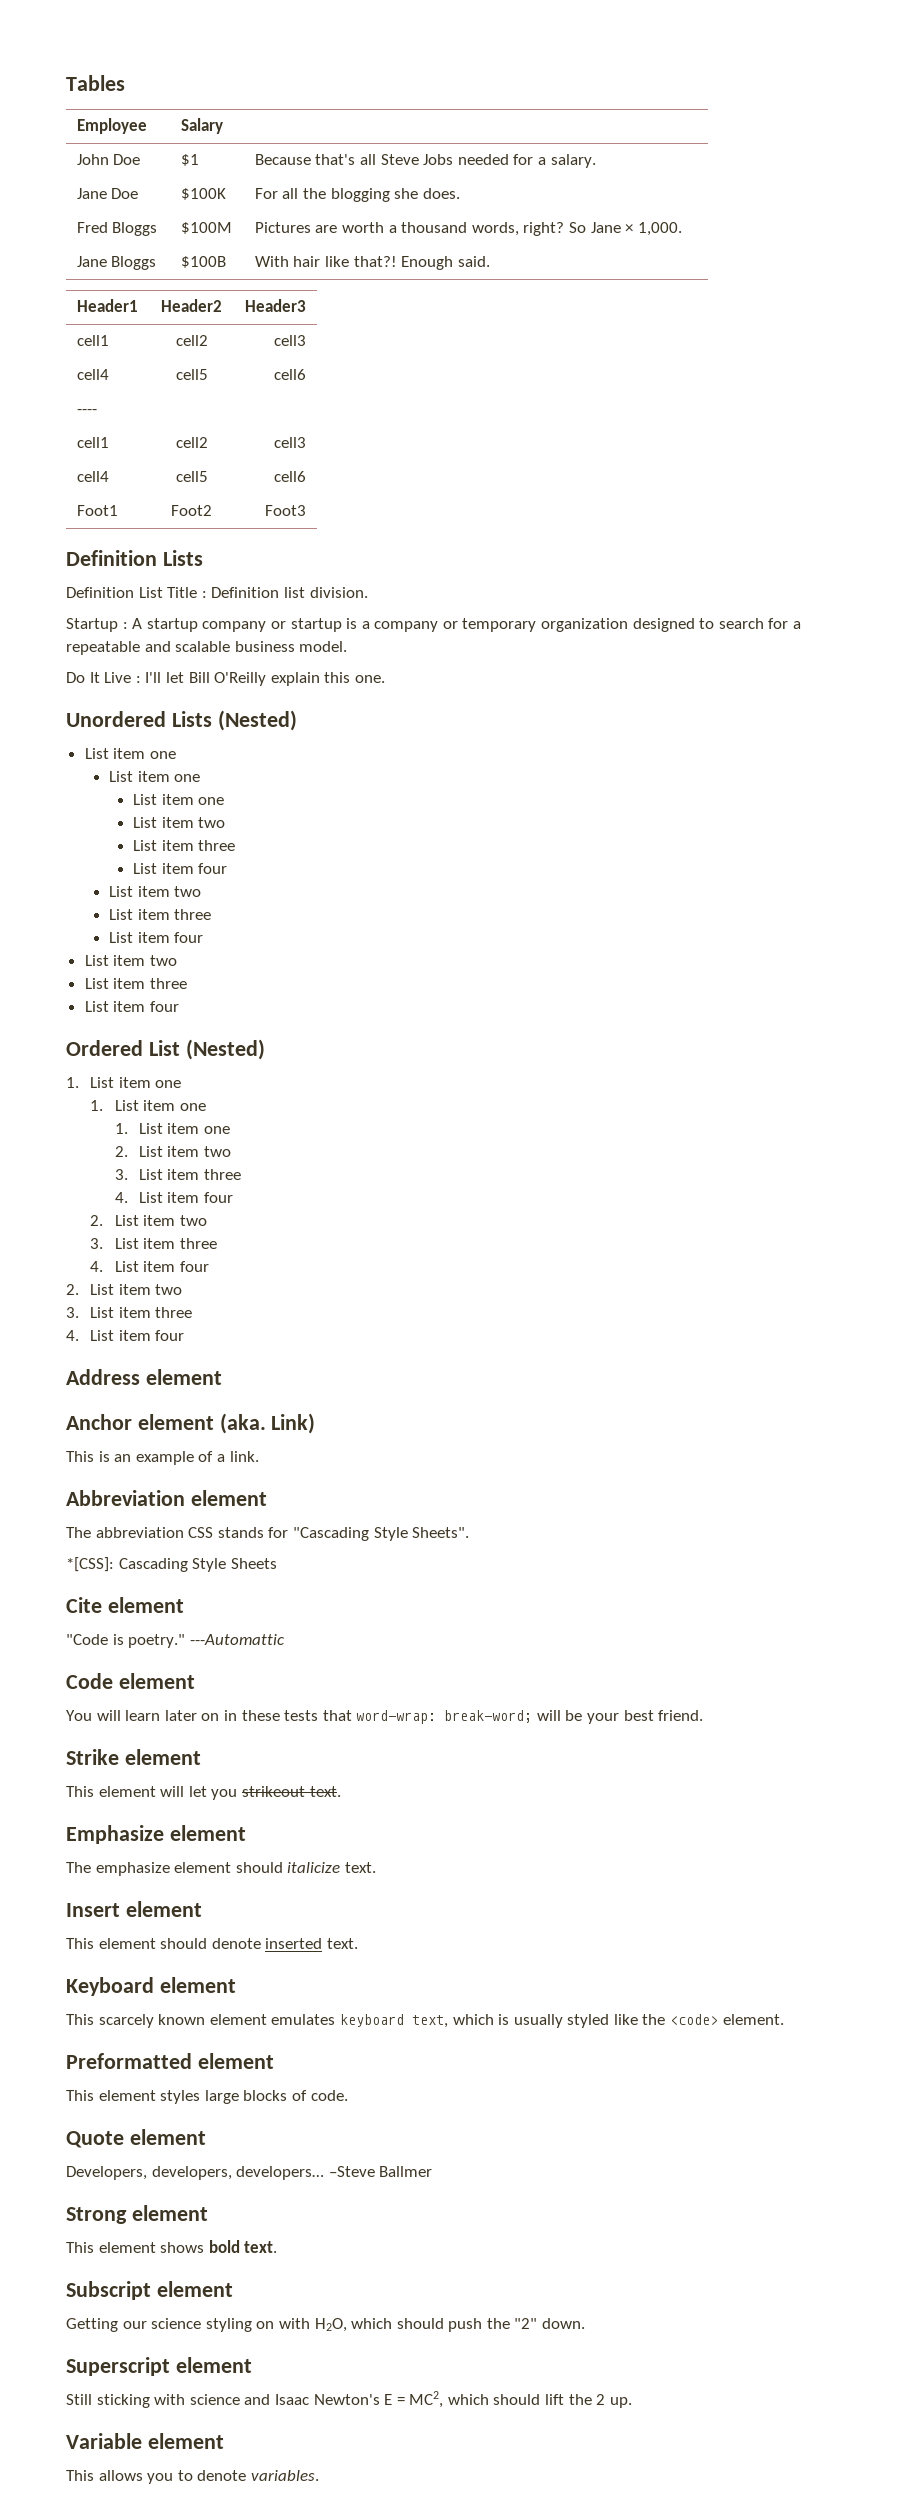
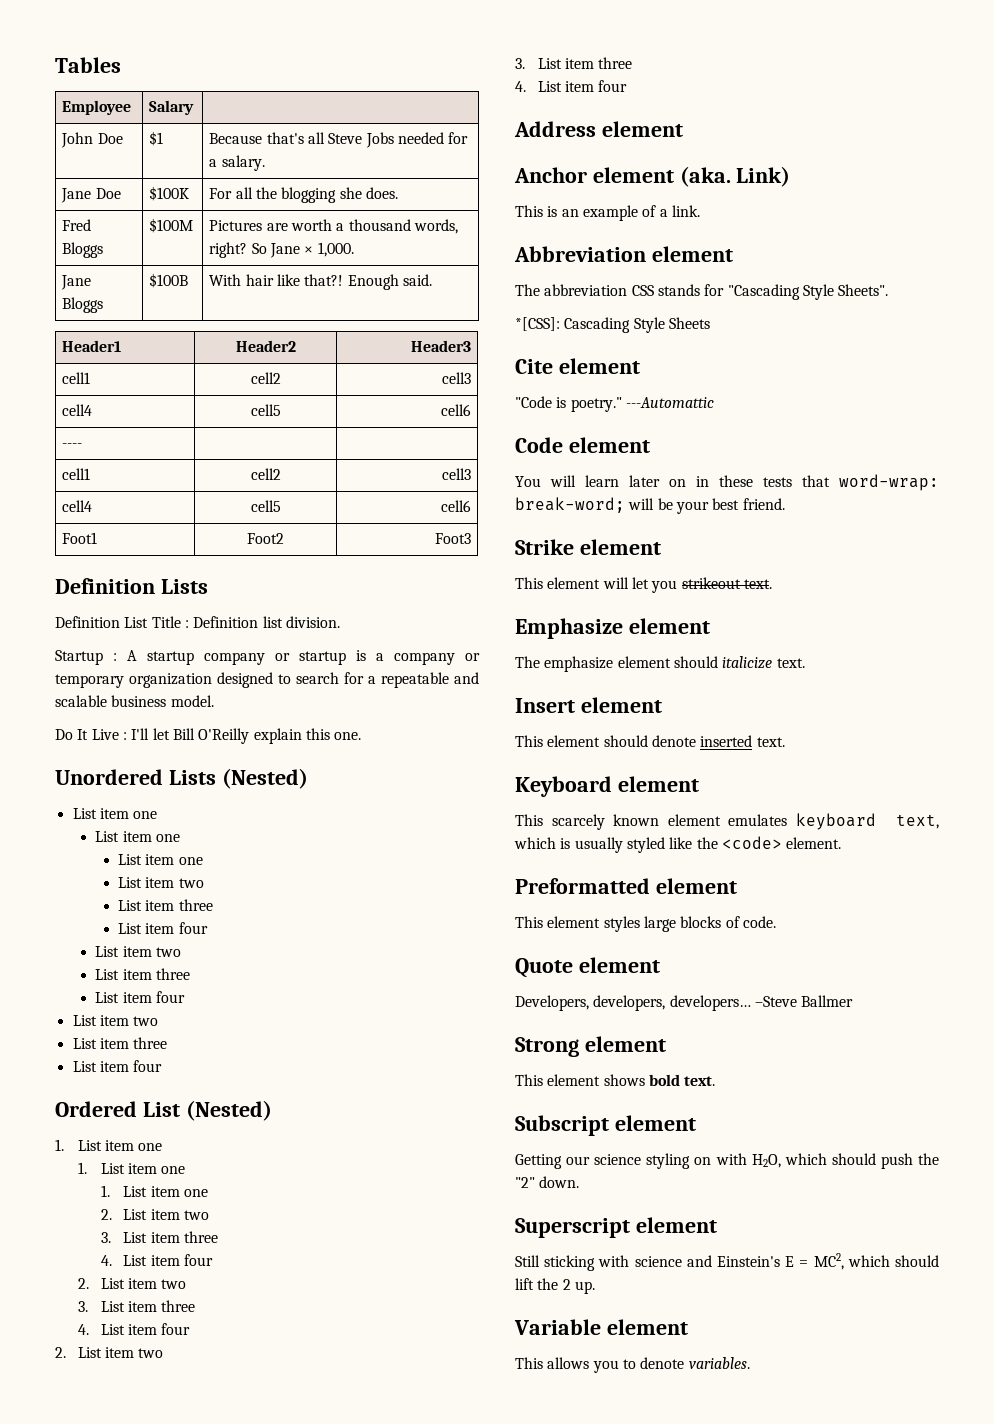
[274,2394,380,2405] Isaac Newton's -> [717,1256,780,1267] Einstein's

